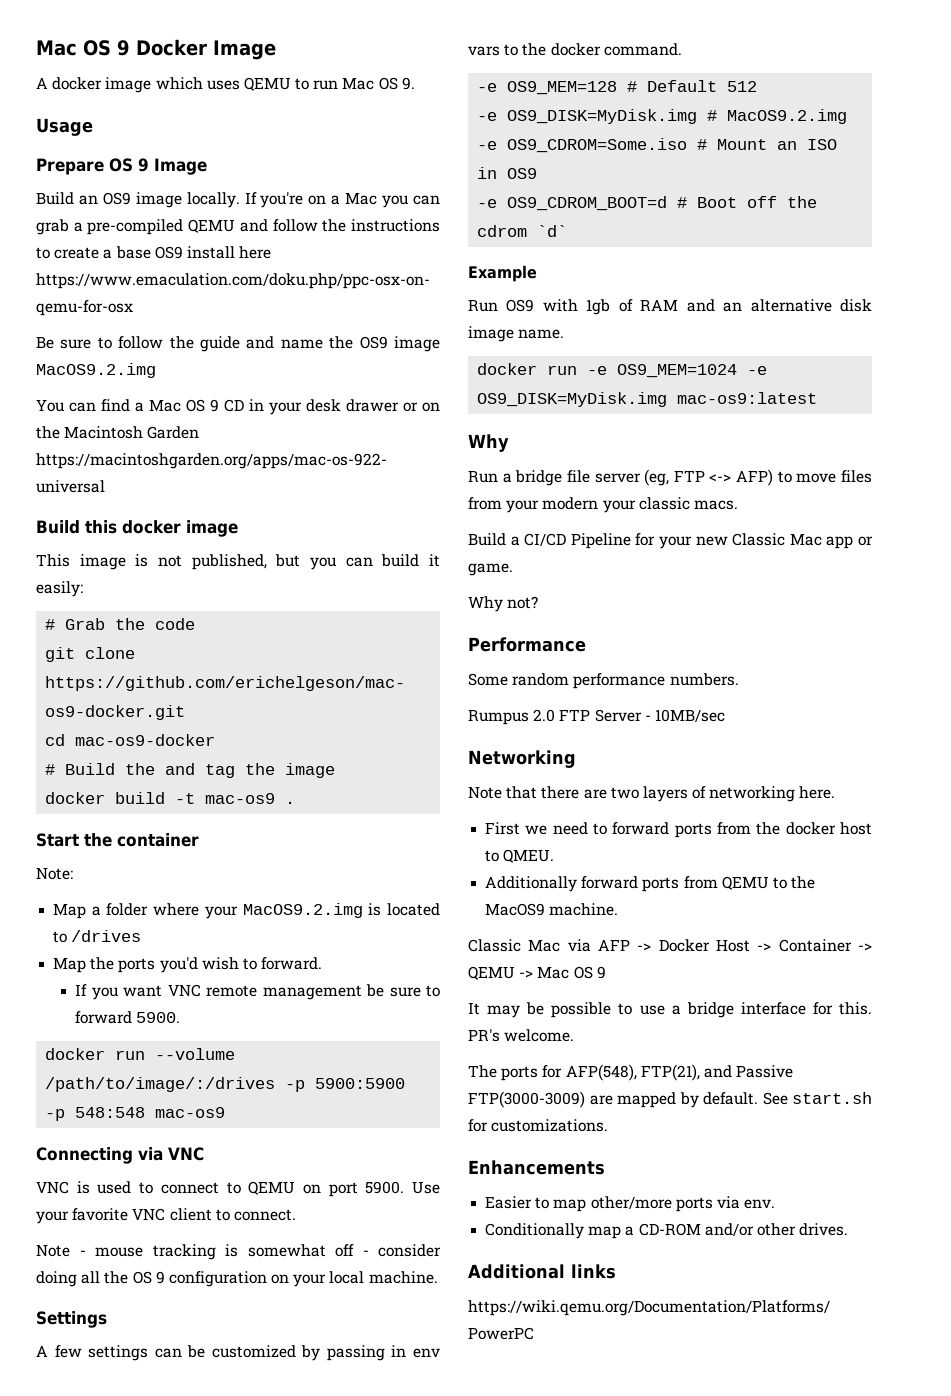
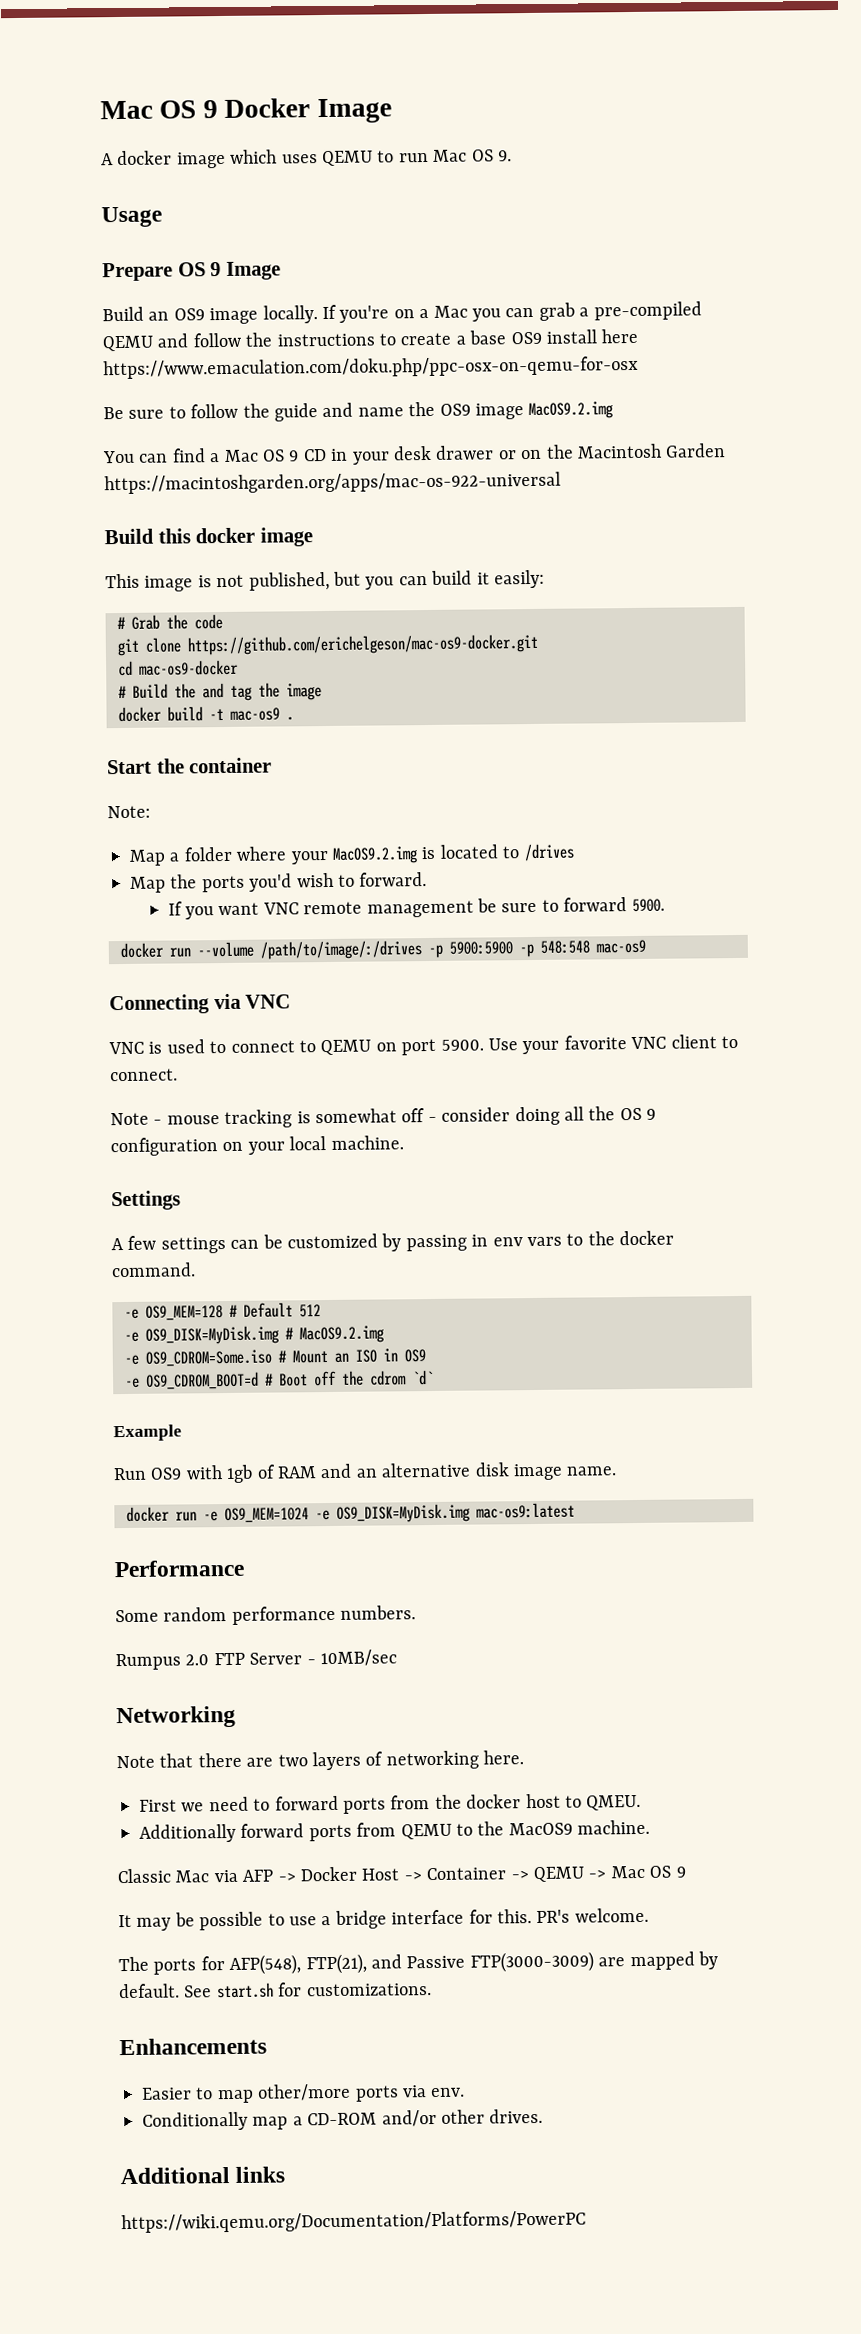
[468,434,509,452] [468,469,872,486] [468,497,738,513] [468,533,873,549] [468,563,513,576] [468,596,539,612] // Why // Run a bridge file server (eg, FTP <-> AFP) to move files from your modern your classic macs. // Build a CI/CD Pipeline for your new Classic Mac app or game. // Why not? -> (575, 1510) none

